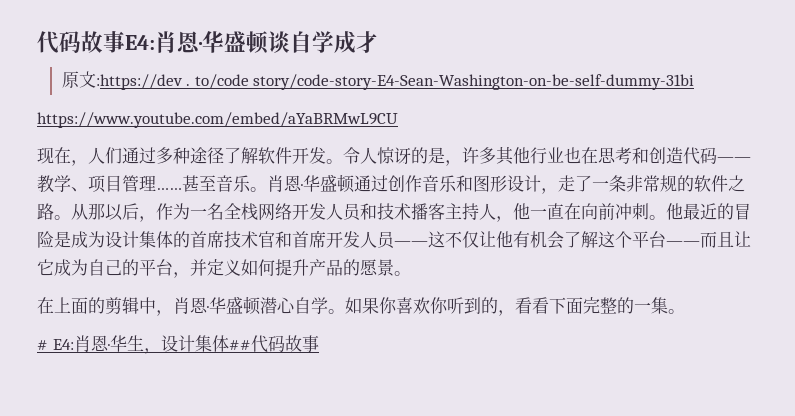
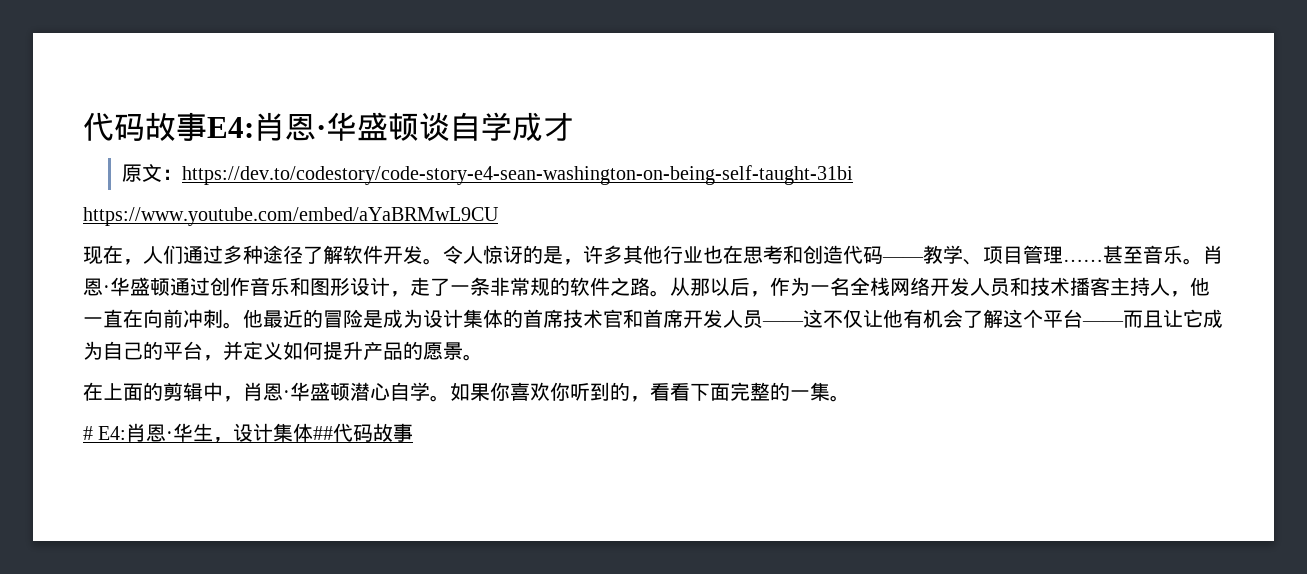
[95,74,695,90] :https://dev . to/code story/code-story-E4-Sean-Washington-on-be-self-dummy-31bi -> [162,165,854,185] ：https://dev.to/codestory/code-story-e4-sean-washington-on-being-self-taught-31bi

